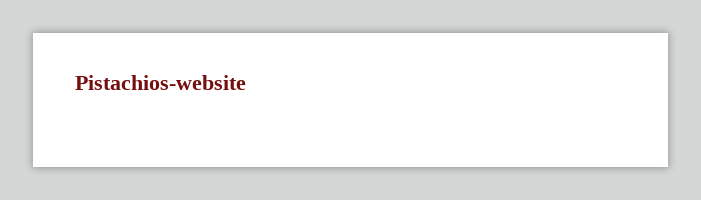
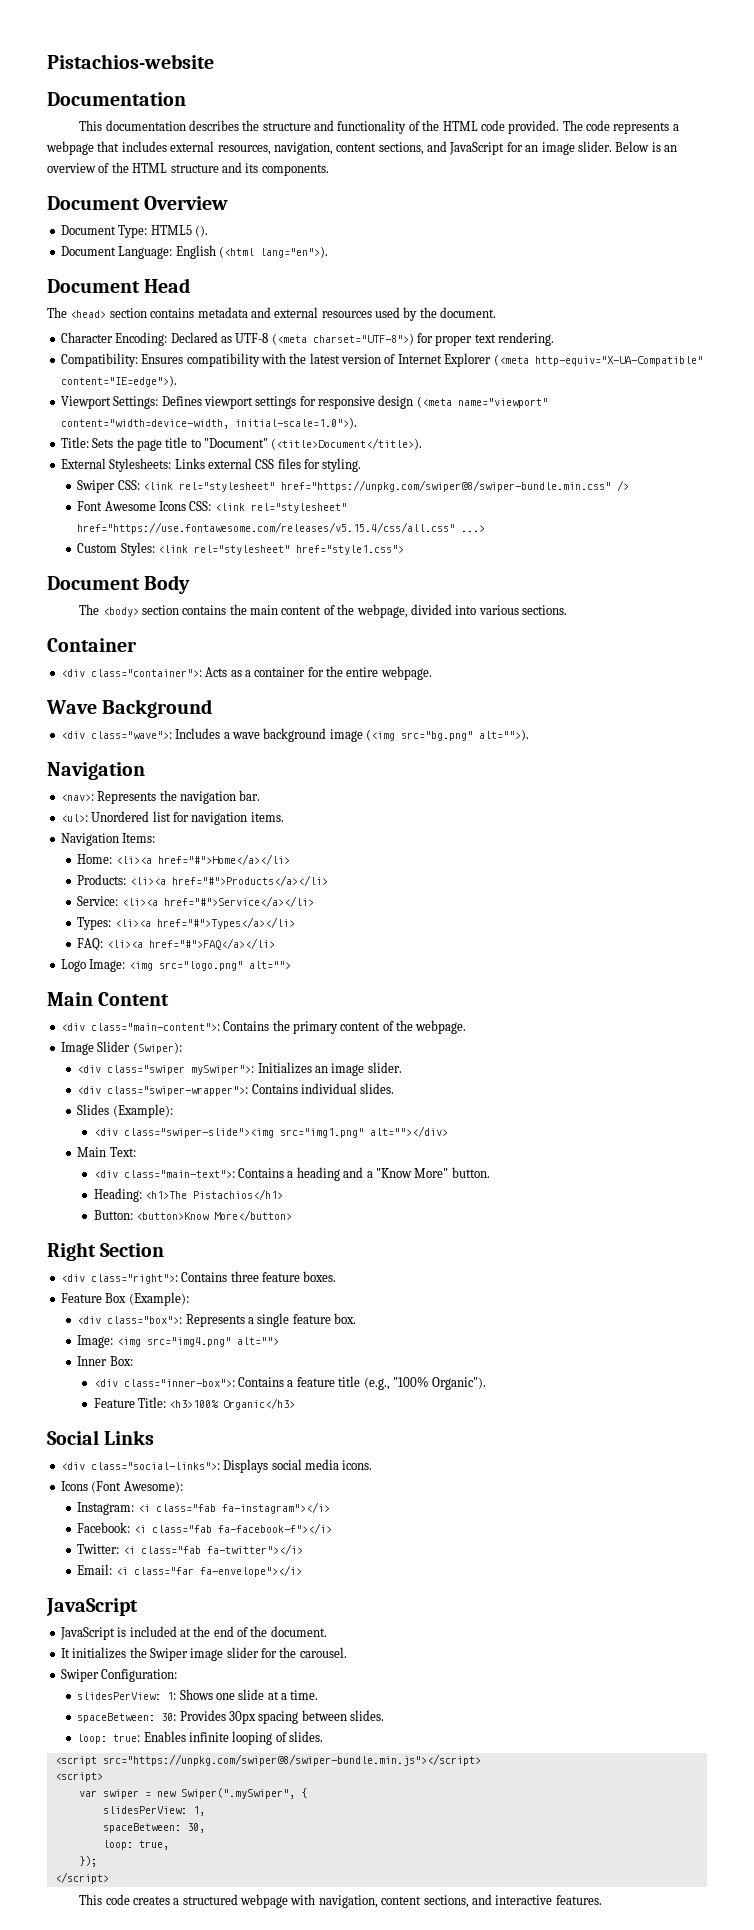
(246, 82) none -> [47,92,186,106] [79,120,679,134] [46,141,677,155] [47,162,329,176] [47,196,229,210] [60,225,208,238] [60,245,328,259] [47,278,191,293] [47,307,497,321] [60,332,555,346] [60,353,703,367] [60,375,177,387] [60,395,548,409] [60,417,357,429] [60,437,423,451] [60,458,362,472] [77,480,629,493] [77,501,347,513] [77,522,486,534] [77,542,404,556] [47,575,191,594] [79,604,568,618] [47,638,137,652] [60,666,432,680] [46,699,213,718] [60,728,529,742] [47,762,145,780] [60,790,261,804] [60,811,284,825] [60,833,156,846] [77,854,290,865] [77,874,328,886] [77,896,314,907] [77,917,295,930] [77,938,275,951] [60,959,291,972] [47,992,170,1006] [60,1020,467,1034] [60,1041,182,1055] [77,1062,402,1076] [77,1083,395,1096] [77,1104,173,1118] [93,1126,448,1138] [77,1147,136,1157] [93,1167,490,1181] [93,1188,284,1202] [93,1210,293,1221] [47,1242,165,1261] [60,1271,337,1284] [60,1292,189,1306] [77,1313,357,1327] [77,1335,279,1348] [77,1356,133,1366] [93,1376,487,1390] [93,1397,296,1410] [47,1430,155,1445] [60,1459,373,1473] [60,1481,183,1493] [77,1502,330,1515] [77,1522,332,1534] [77,1544,303,1555] [77,1564,302,1577] [46,1598,138,1616] [59,1626,327,1640] [60,1647,347,1661] [60,1669,178,1682] [77,1689,319,1700] [77,1710,385,1724] [77,1731,324,1745] [54,1754,481,1766] [54,1772,103,1782] [78,1788,307,1799] [102,1806,205,1816] [102,1823,205,1833] [102,1840,169,1850] [78,1856,97,1867] [54,1872,109,1884] [79,1894,602,1908] // Documentation // This documentation describes the structure and functionality of the HTML code provided. The code represents a webpage that includes external resources, navigation, content sections, and JavaScript for an image slider. Below is an overview of the HTML structure and its components. // Document Overview // Document Type: HTML5 (). // Document Language: English (<html lang="en">). // Document Head // The <head> section contains metadata and external resources used by the document. // Character Encoding: Declared as UTF-8 (<meta charset="UTF-8">) for proper text rendering. // Compatibility: Ensures compatibility with the latest version of Internet Explorer (<meta http-equiv="X-UA-Compatible" content="IE=edge">). // Viewport Settings: Defines viewport settings for responsive design (<meta name="viewport" content="width=device-width, initial-scale=1.0">). // Title: Sets the page title to "Document" (<title>Document</title>). // External Stylesheets: Links external CSS files for styling. // Swiper CSS: <link rel="stylesheet" href="https://unpkg.com/swiper@8/swiper-bundle.min.css" /> // Font Awesome Icons CSS: <link rel="stylesheet" href="https://use.fontawesome.com/releases/v5.15.4/css/all.css" ...> // Custom Styles: <link rel="stylesheet" href="style1.css"> // Document Body // The <body> section contains the main content of the webpage, divided into various sections. // Container // <div class="container">: Acts as a container for the entire webpage. // Wave Background // <div class="wave">: Includes a wave background image (<img src="bg.png" alt="">). // Navigation // <nav>: Represents the navigation bar. // <ul>: Unordered list for navigation items. // Navigation Items: // Home: <li><a href="#">Home</a></li> // Products: <li><a href="#">Products</a></li> // Service: <li><a href="#">Service</a></li> // Types: <li><a href="#">Types</a></li> // FAQ: <li><a href="#">FAQ</a></li> // Logo Image: <img src="logo.png" alt=""> // Main Content // <div class="main-content">: Contains the primary content of the webpage. // Image Slider (Swiper): // <div class="swiper mySwiper">: Initializes an image slider. // <div class="swiper-wrapper">: Contains individual slides. // Slides (Example): // <div class="swiper-slide"><img src="img1.png" alt=""></div> // Main Text: // <div class="main-text">: Contains a heading and a "Know More" button. // Heading: <h1>The Pistachios</h1> // Button: <button>Know More</button> // Right Section // <div class="right">: Contains three feature boxes. // Feature Box (Example): // <div class="box">: Represents a single feature box. // Image: <img src="img4.png" alt=""> // Inner Box: // <div class="inner-box">: Contains a feature title (e.g., "100% Organic"). // Feature Title: <h3>100% Organic</h3> // Social Links // <div class="social-links">: Displays social media icons. // Icons (Font Awesome): // Instagram: <i class="fab fa-instagram"></i> // Facebook: <i class="fab fa-facebook-f"></i> // Twitter: <i class="fab fa-twitter"></i> // Email: <i class="far fa-envelope"></i> // JavaScript // JavaScript is included at the end of the document. // It initializes the Swiper image slider for the carousel. // Swiper Configuration: // slidesPerView: 1: Shows one slide at a time. // spaceBetween: 30: Provides 30px spacing between slides. // loop: true: Enables infinite looping of slides. // <script src="https://unpkg.com/swiper@8/swiper-bundle.min.js"></script> // <script> // var swiper = new Swiper(".mySwiper", { // slidesPerView: 1, // spaceBetween: 30, // loop: true, // }); // </script> // This code creates a structured webpage with navigation, content sections, and interactive features.

